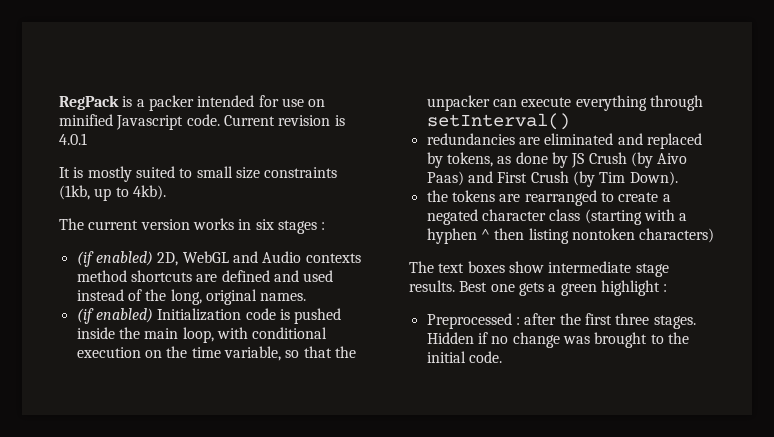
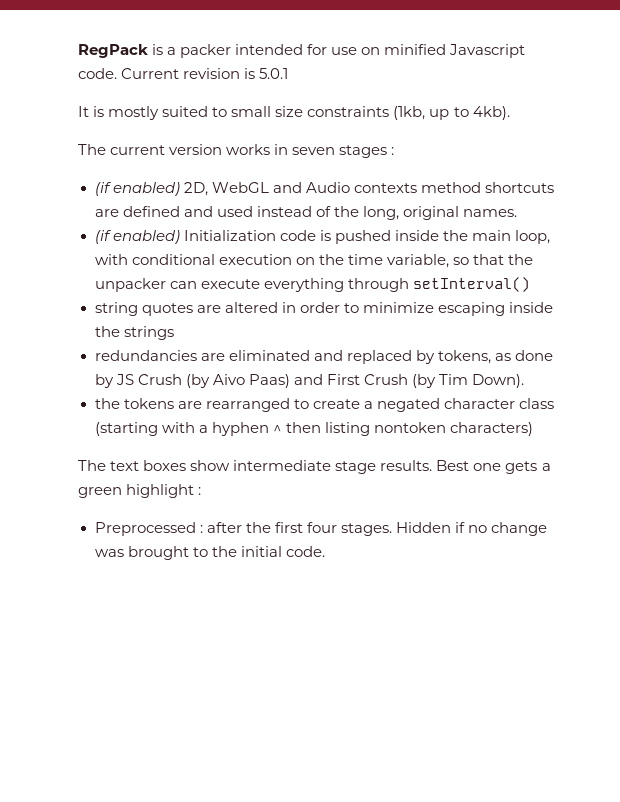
[59,133,87,145] 4.0.1 -> [259,68,289,79] 5.0.1
[255,219,274,230] six -> [292,147,336,155] seven
(570, 121) none -> [94,302,553,316] [94,326,174,340] // string quotes are altered in order to minimize escaping inside the strings
[615,313,650,325] three -> [306,522,337,533] four

